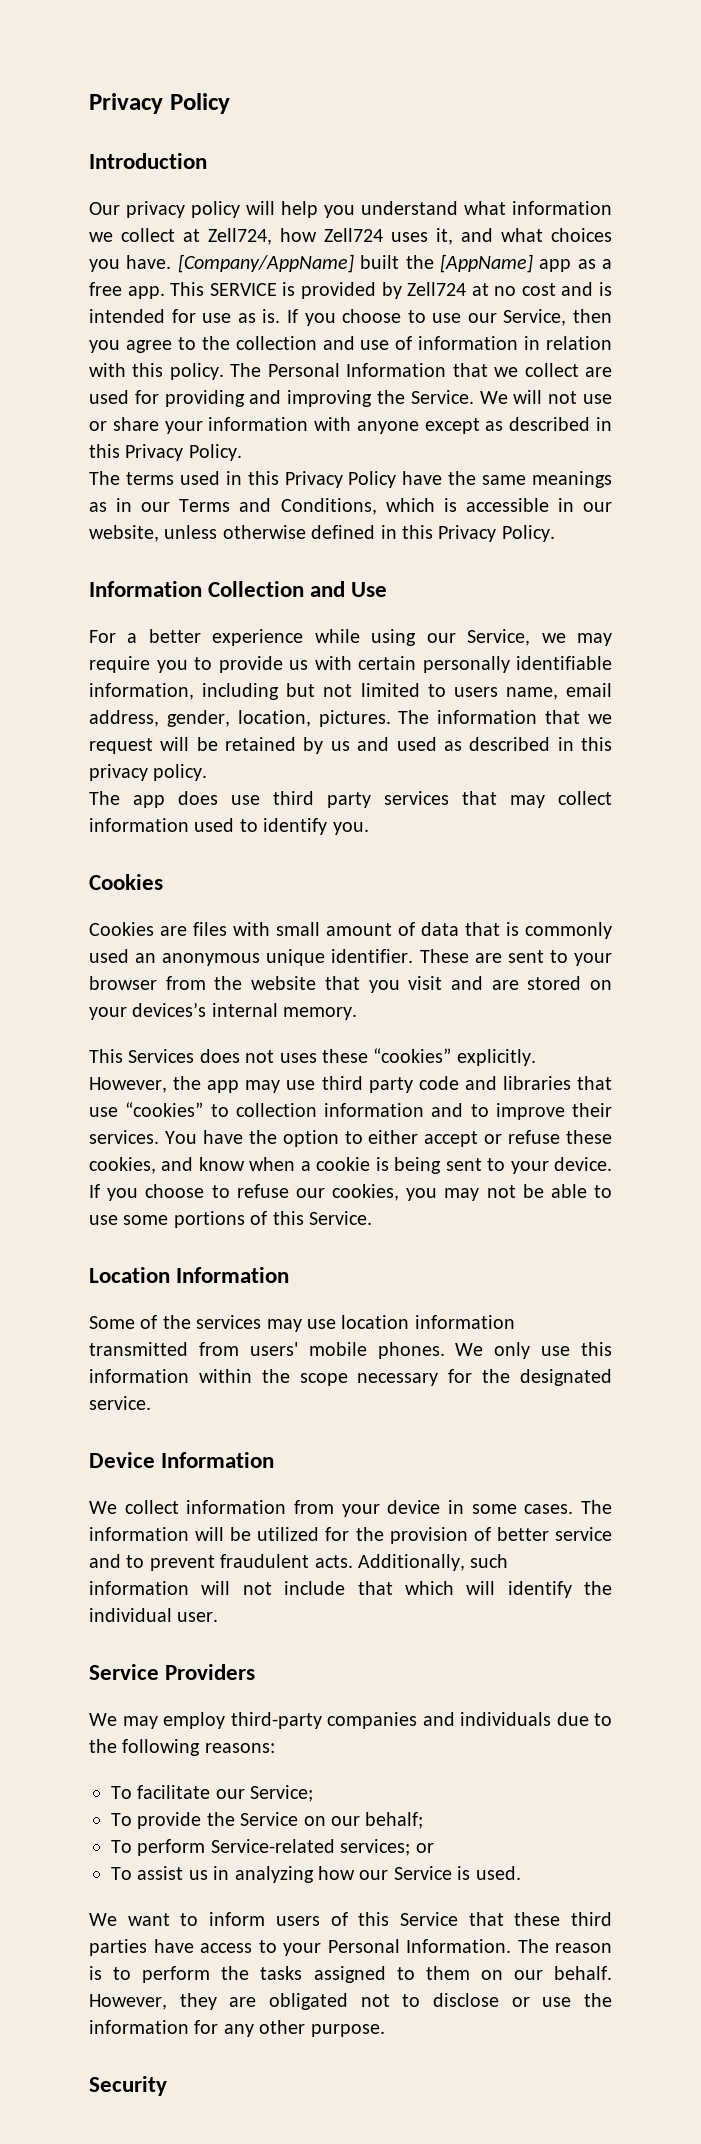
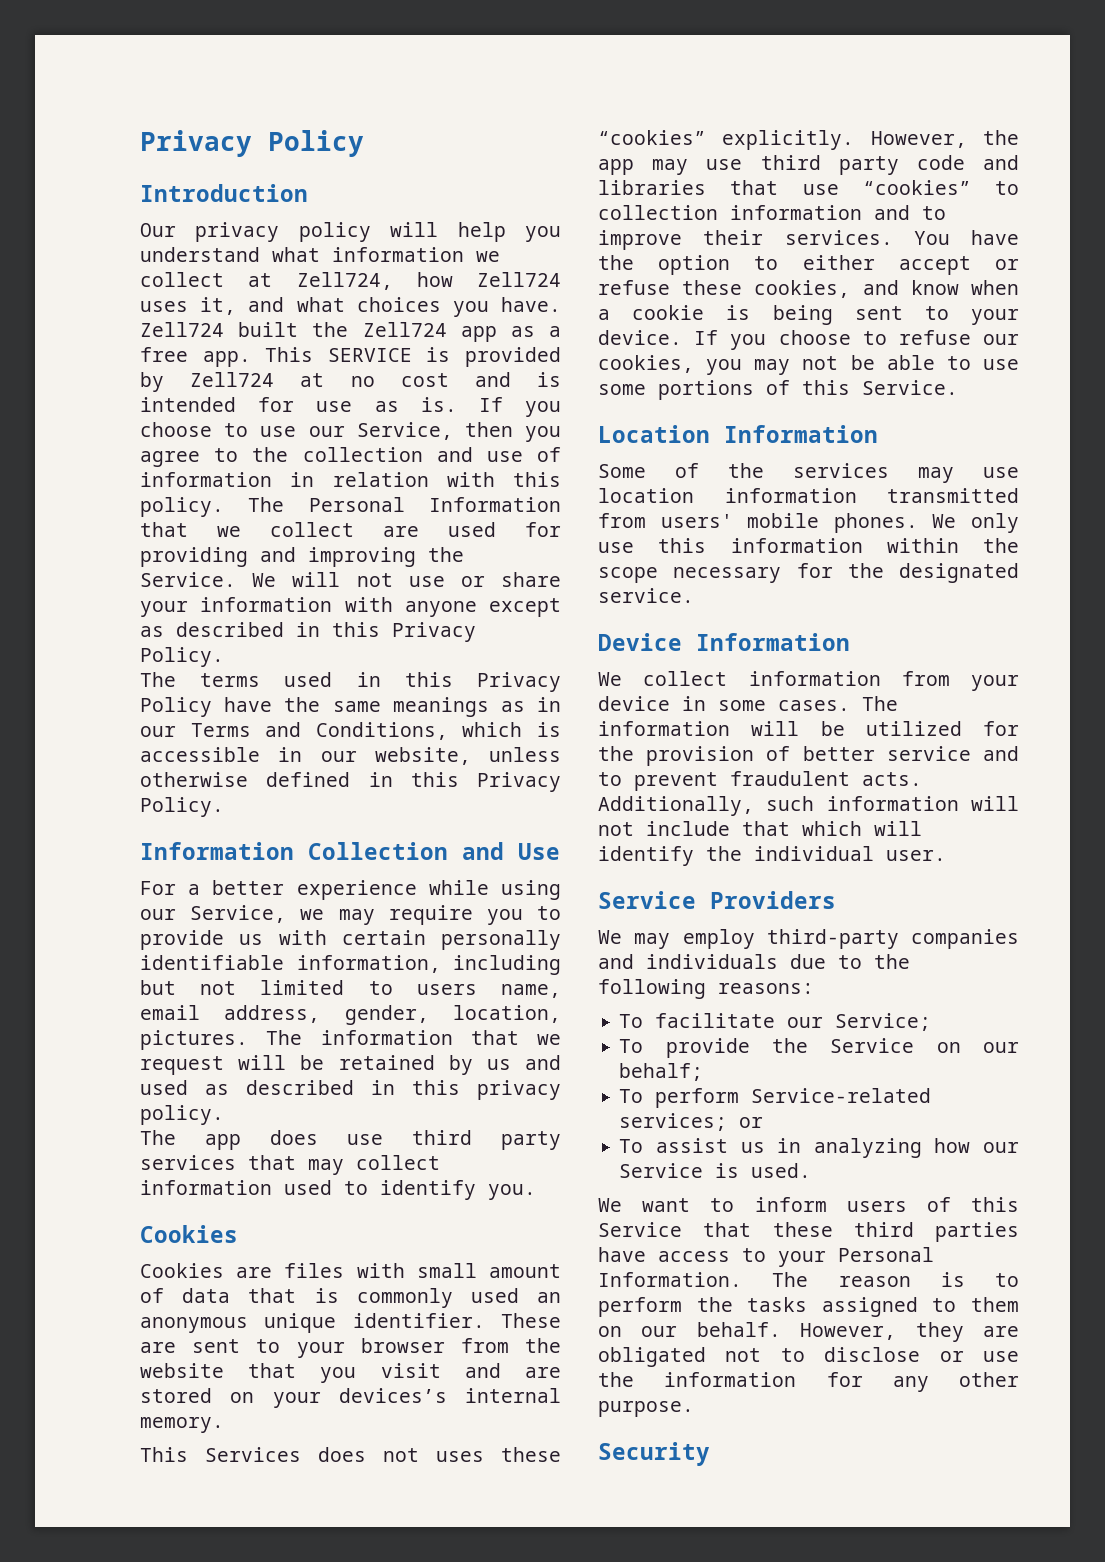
[177,254,354,273] [Company/AppName] -> [140,322,224,337] Zell724
[439,254,533,273] [AppName] -> [362,322,447,337] Zell724

